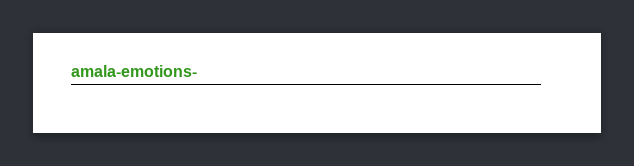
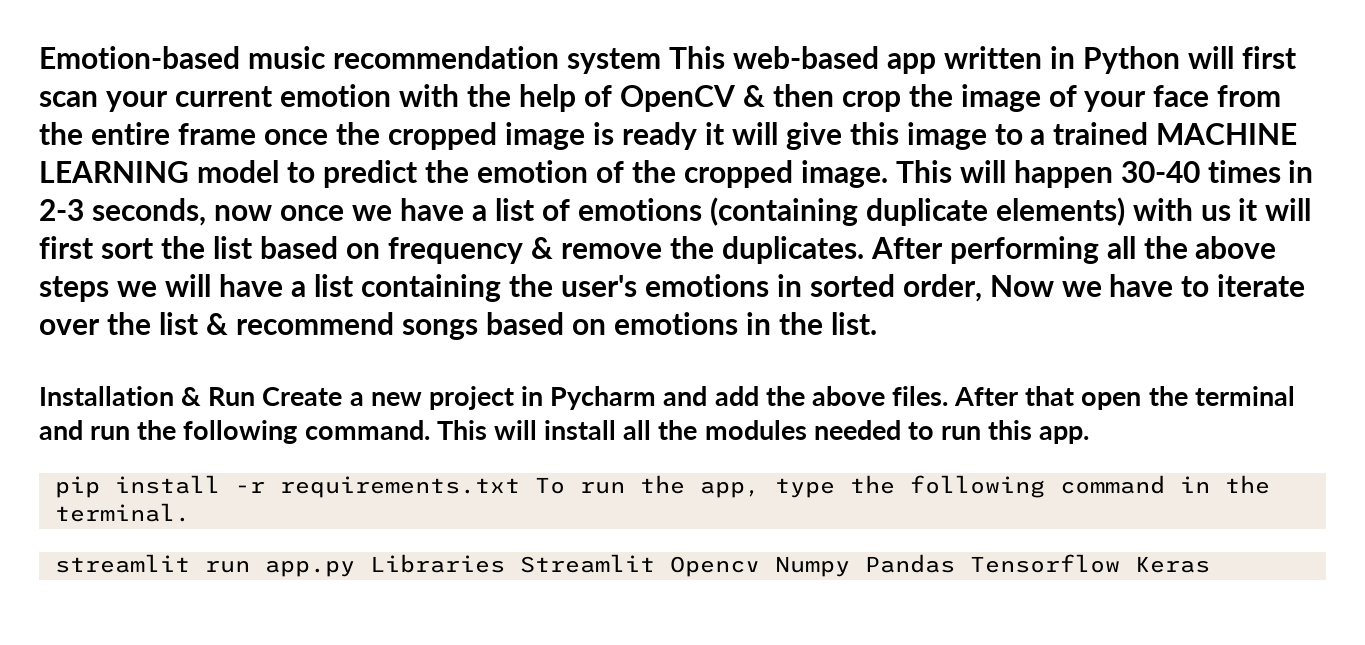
[71,65,197,77] amala-emotions- -> [39,46,1296,74] [39,84,1282,112] [39,122,1298,150] [39,160,1314,188] [39,197,1312,226] [39,236,1277,264] [39,274,1306,302] [39,312,877,340] [39,386,1295,410] [39,420,1090,444] [54,475,1270,498] [54,503,190,522] [54,554,1210,577] Emotion-based music recommendation system This web-based app written in Python will first scan your current emotion with the help of OpenCV & then crop the image of your face from the entire frame once the cropped image is ready it will give this image to a trained MACHINE LEARNING model to predict the emotion of the cropped image. This will happen 30-40 times in 2-3 seconds, now once we have a list of emotions (containing duplicate elements) with us it will first sort the list based on frequency & remove the duplicates. After performing all the above steps we will have a list containing the user's emotions in sorted order, Now we have to iterate over the list & recommend songs based on emotions in the list. // Installation & Run Create a new project in Pycharm and add the above files. After that open the terminal and run the following command. This will install all the modules needed to run this app. // pip install -r requirements.txt To run the app, type the following command in the terminal. // streamlit run app.py Libraries Streamlit Opencv Numpy Pandas Tensorflow Keras

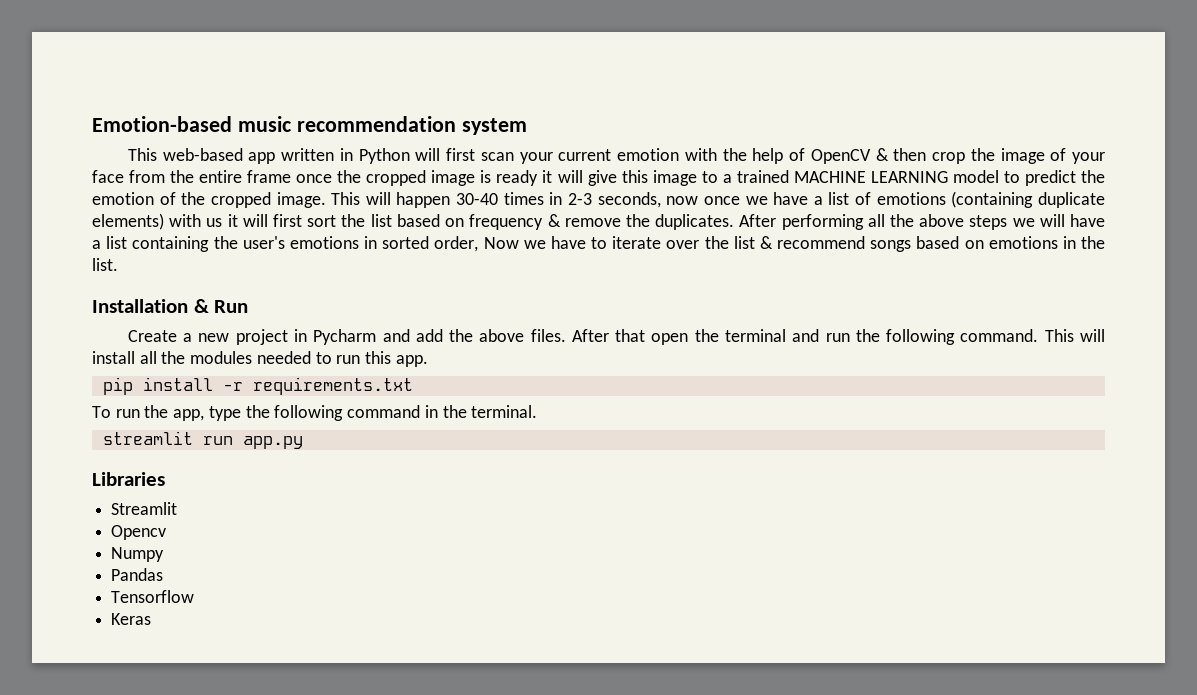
(661, 61) none -> (527, 126) //
(256, 396) none -> (249, 306) //
(520, 487) none -> (413, 386) //
(355, 568) none -> (303, 442) //
(505, 563) none -> (165, 479) //
(655, 563) none -> (178, 508) //
(760, 566) none -> (167, 532) //
(850, 566) none -> (165, 554) //
(955, 563) none -> (164, 574) //
(1120, 563) none -> (195, 596) //

